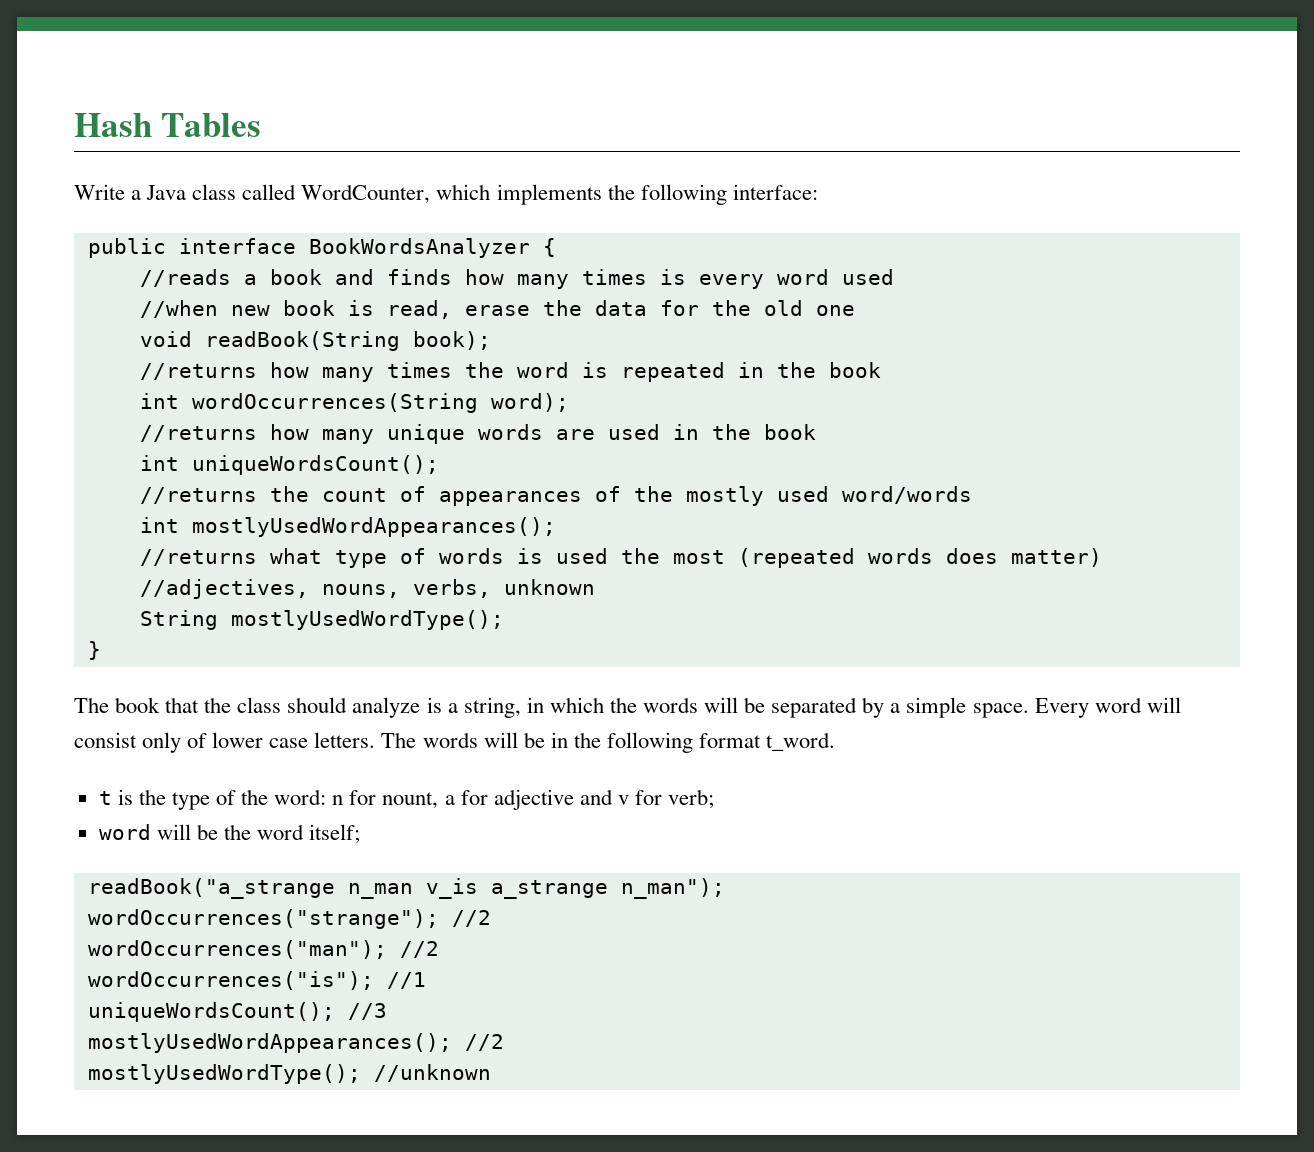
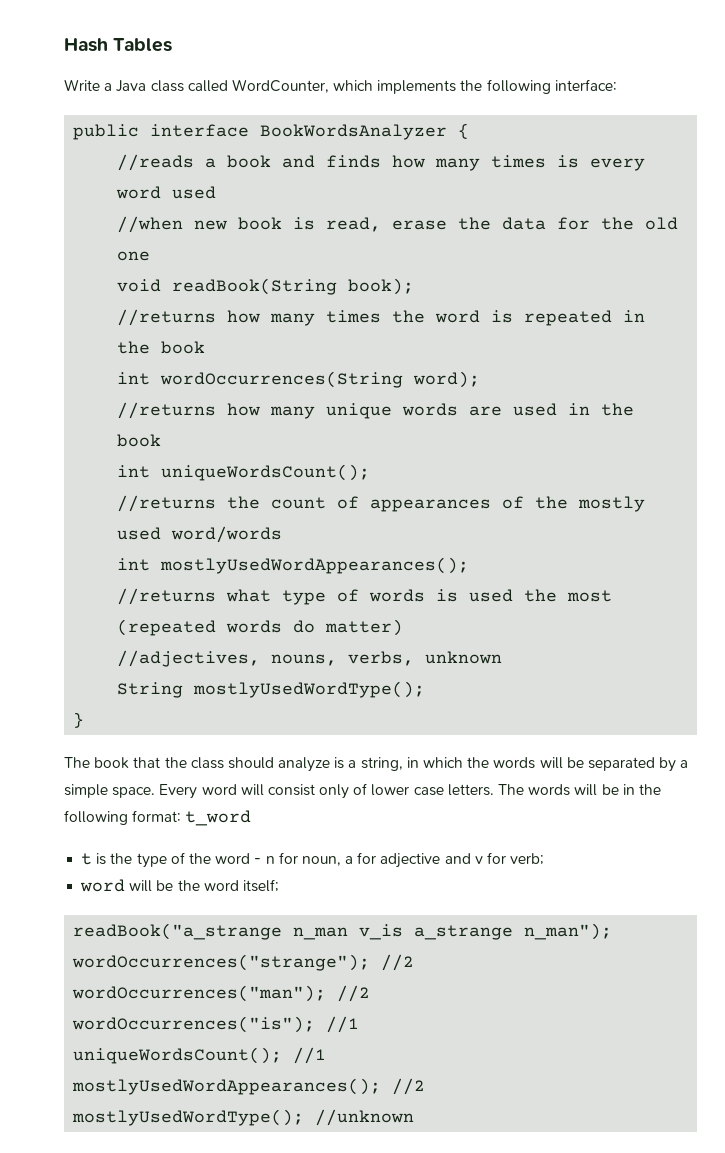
[945,548,998,564] does -> [293,620,316,633] do
[698,732,836,751] format t_word. -> [132,810,252,826] format: t_word
[274,789,327,805] word: -> [215,853,262,864] word -
[382,792,439,809] nount, -> [301,856,341,866] noun,
[347,1003,387,1020] //3 -> [293,1047,327,1064] //1

